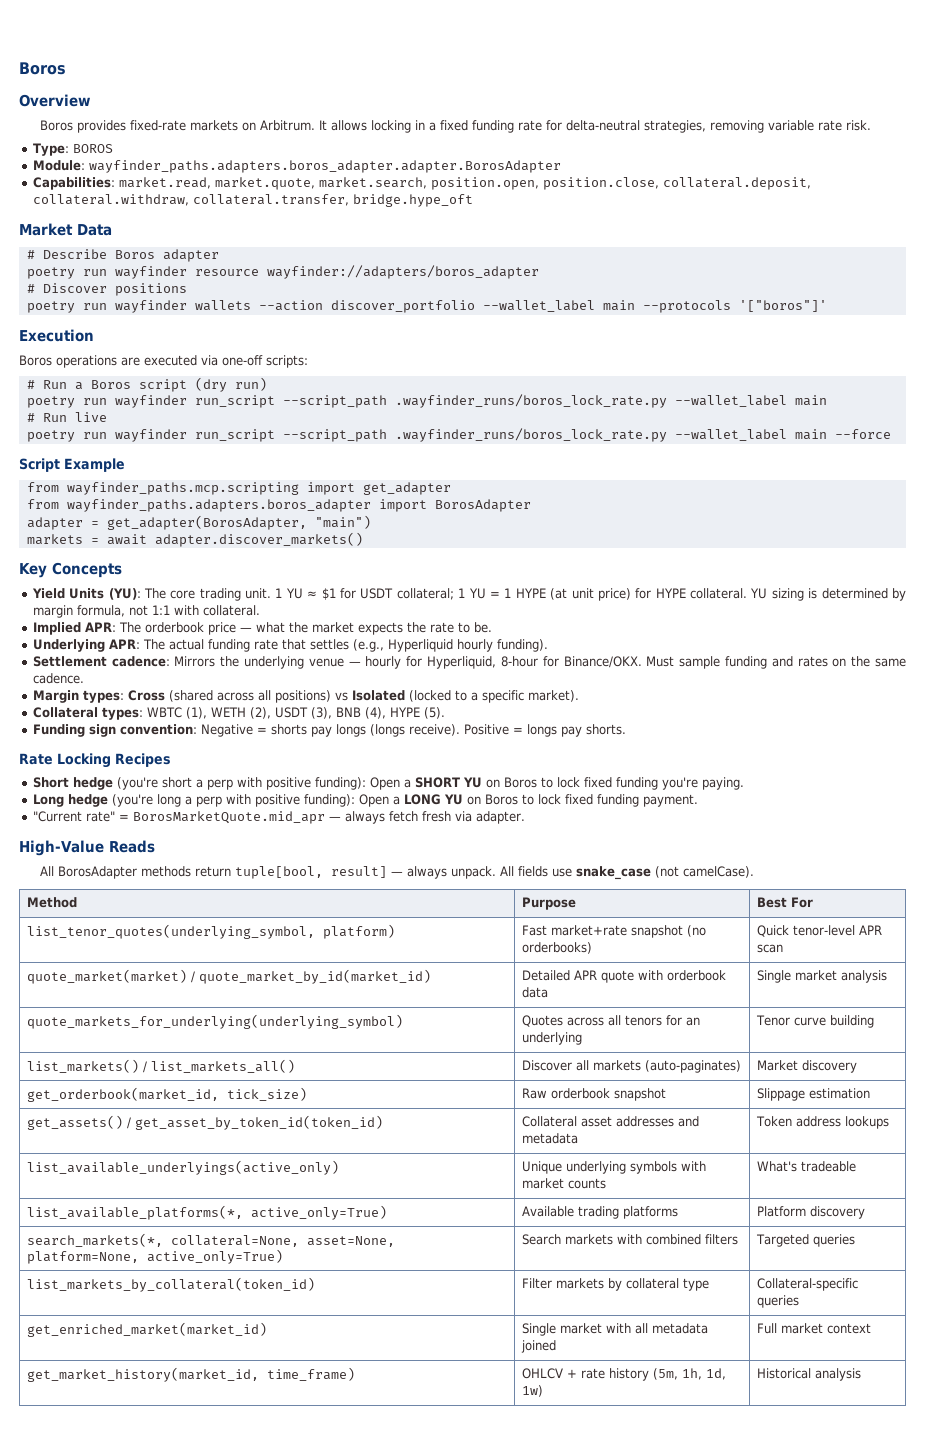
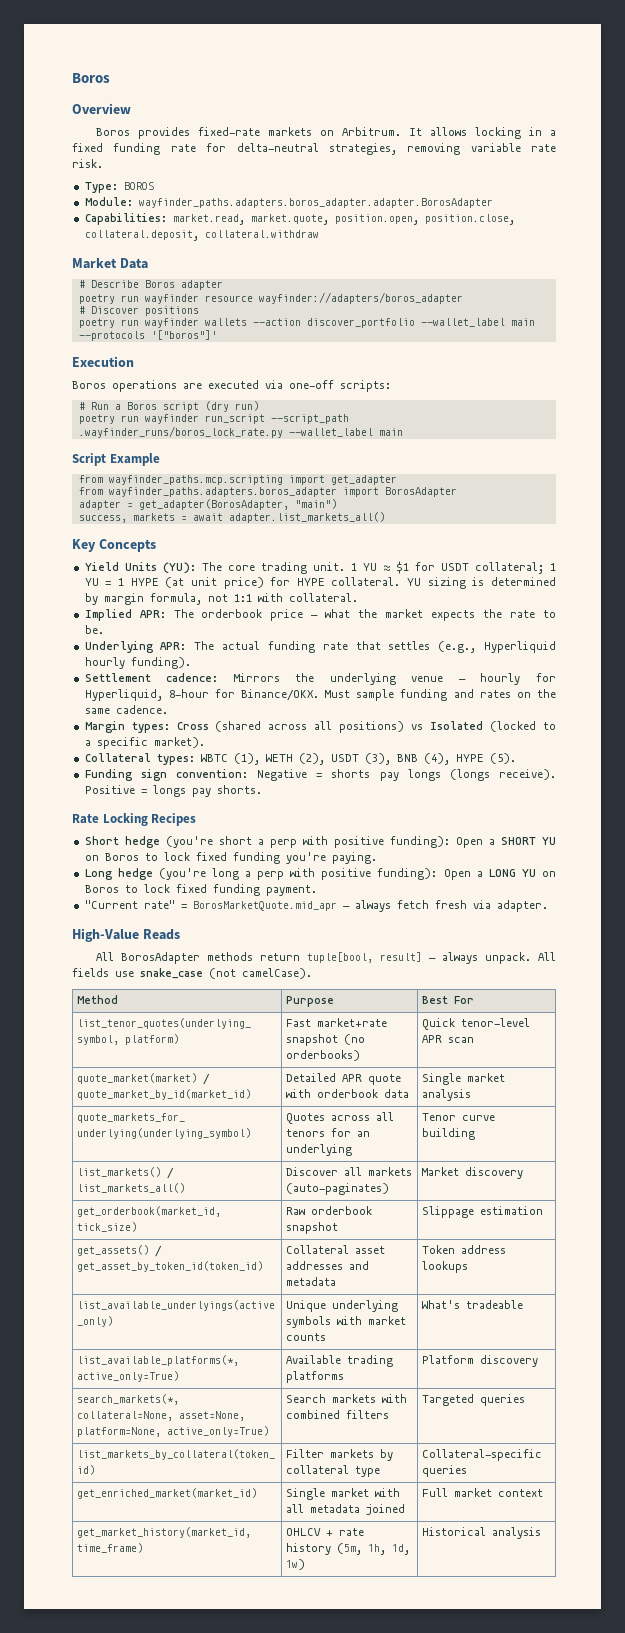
[318,177,427,189] market.search, -> (329, 219) none
[32,194,473,207] collateral.withdraw, collateral.transfer, bridge.hype_oft -> [204,230,319,238] collateral.withdraw
[26,412,107,422] [26,428,891,442] // # Run live // poetry run wayfinder run_script --script_path .wayfinder_runs/boros_lock_rate.py --wallet_label main --force -> (403, 432) none
(371, 522) none -> [78,515,127,523] success,
[154,532,363,547] adapter.discover_markets() -> [228,512,385,523] adapter.list_markets_all()

